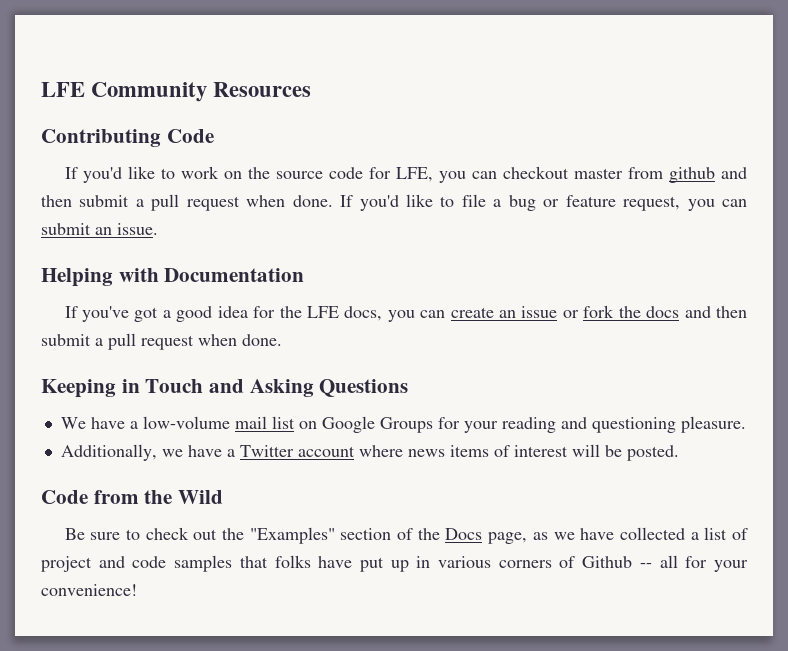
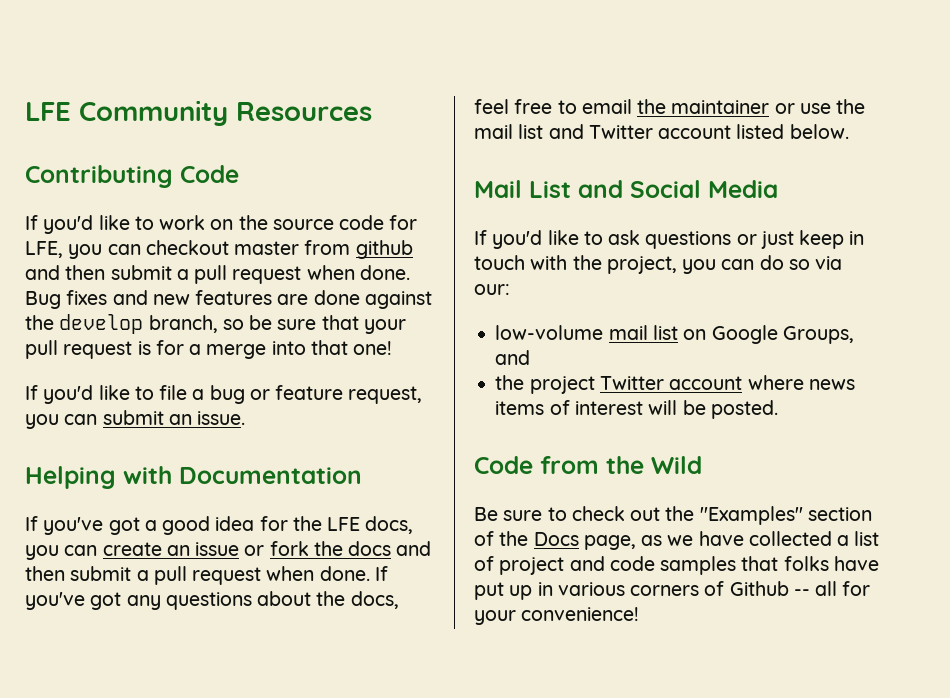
(333, 201) none -> [25,290,432,309] [25,314,406,334] [25,340,393,359] Bug fixes and new features are done against the develop branch, so be sure that your pull request is for a merge into that one! //
[41,379,409,398] [60,417,138,429] // Keeping in Touch and Asking Questions // We have a -> [374,566,388,581] [25,591,399,610] [474,99,866,114] [474,124,849,139] [474,180,778,198] [474,230,865,249] [474,255,843,274] [474,284,510,295] If you've got any questions about the docs, feel free to email the maintainer or use the mail list and Twitter account listed below. // Mail List and Social Media // If you'd like to ask questions or just keep in touch with the project, you can do so via our: //
[379,416,746,433] [60,444,235,461] Groups for your reading and questioning pleasure. // Additionally, we have a -> [782,326,854,344] [495,350,531,365] [495,375,595,394] Groups, and // the project

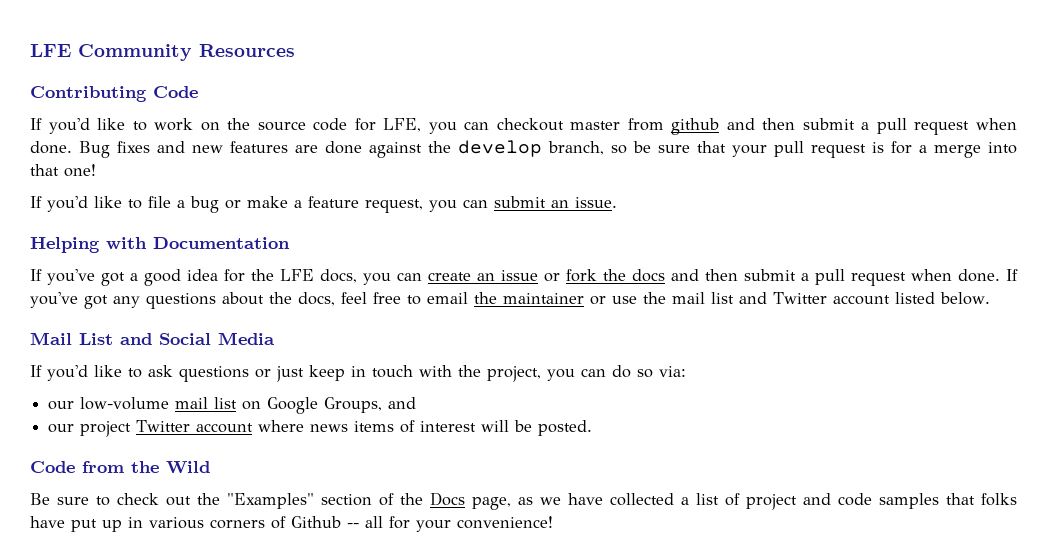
(270, 394) none -> [247,196,302,208] make a
[815,256,843,270] [474,284,510,295] via our: // -> [659,366,686,377] [48,401,75,410] via: // our
[495,375,525,390] the -> [48,424,75,433] our

